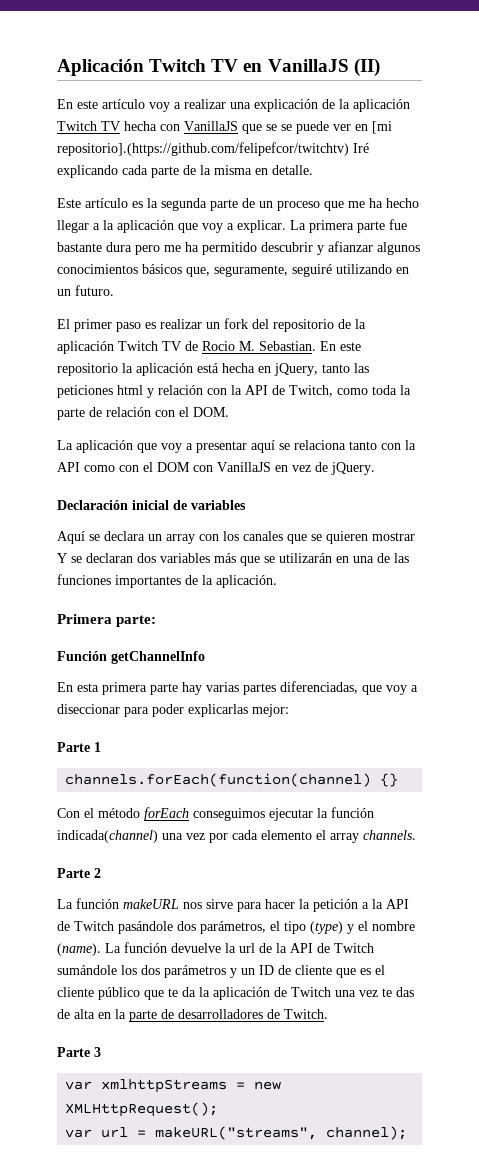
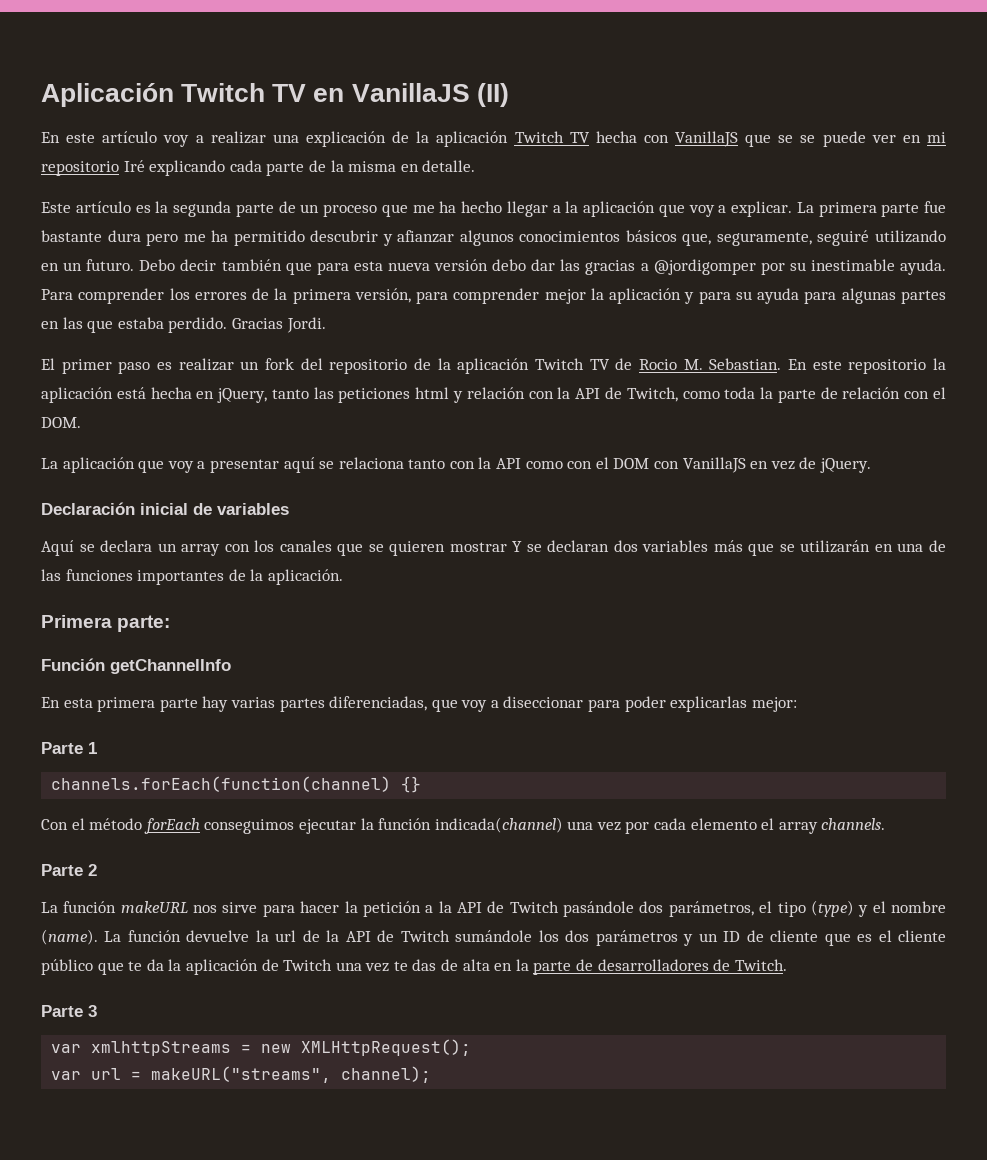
[372,121,392,134] [57,142,349,156] [mi repositorio].(https://github.com/felipefcor/twitchtv) -> [926,132,946,143] [41,161,119,176] mi repositorio
(114, 290) none -> [139,259,947,275] [41,288,947,304] [41,317,326,333] Debo decir también que para esta nueva versión debo dar las gracias a @jordigomper por su inestimable ayuda. Para comprender los errores de la primera versión, para comprender mejor la aplicación y para su ayuda para algunas partes en las que estaba perdido. Gracias Jordi.

